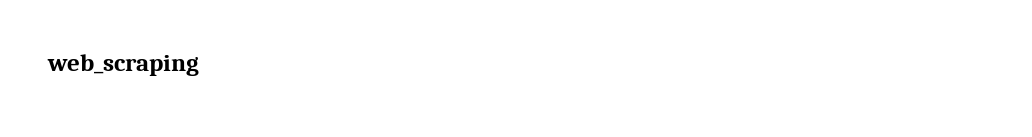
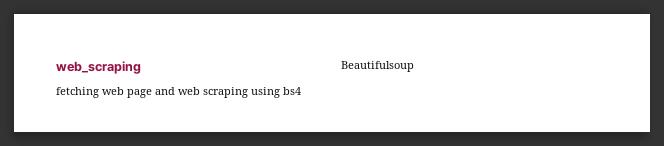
(199, 65) none -> [56,87,301,98] [341,61,414,72] // fetching web page and web scraping using bs4 Beautifulsoup

